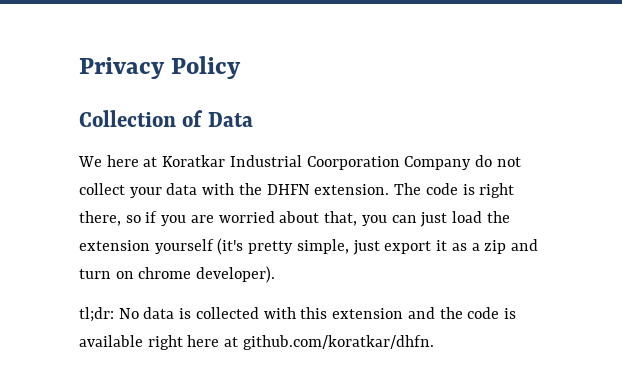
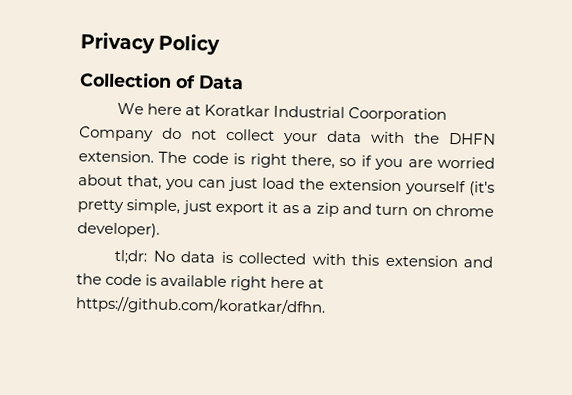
[242,335,434,350] github.com/koratkar/dhfn. -> [75,295,326,316] https://github.com/koratkar/dfhn.

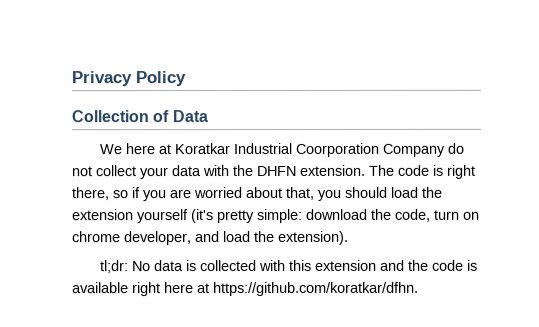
[198,176,258,192] can just -> [345,186,388,198] should
[126,199,495,217] [77,222,160,238] simple, just export it as a zip and turn on chrome developer). -> [257,208,480,224] [72,230,349,246] simple: download the code, turn on chrome developer, and load the extension).

